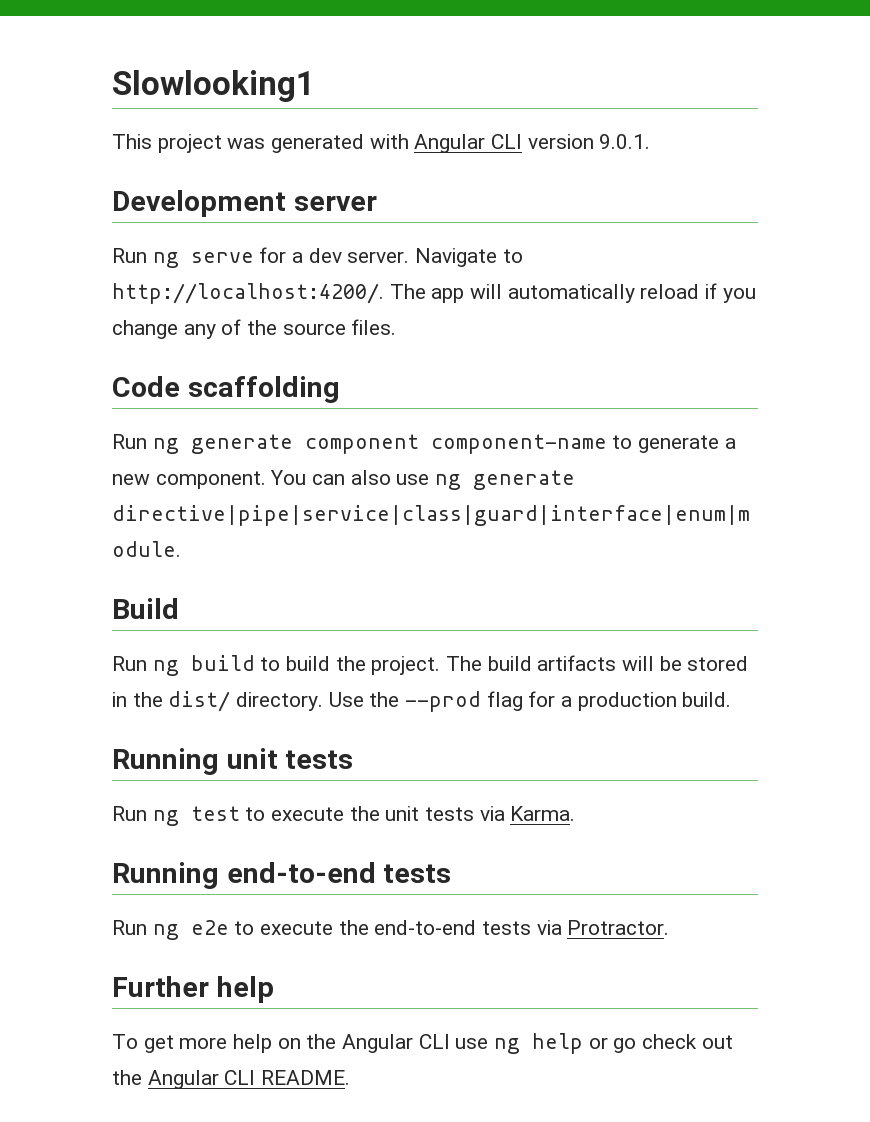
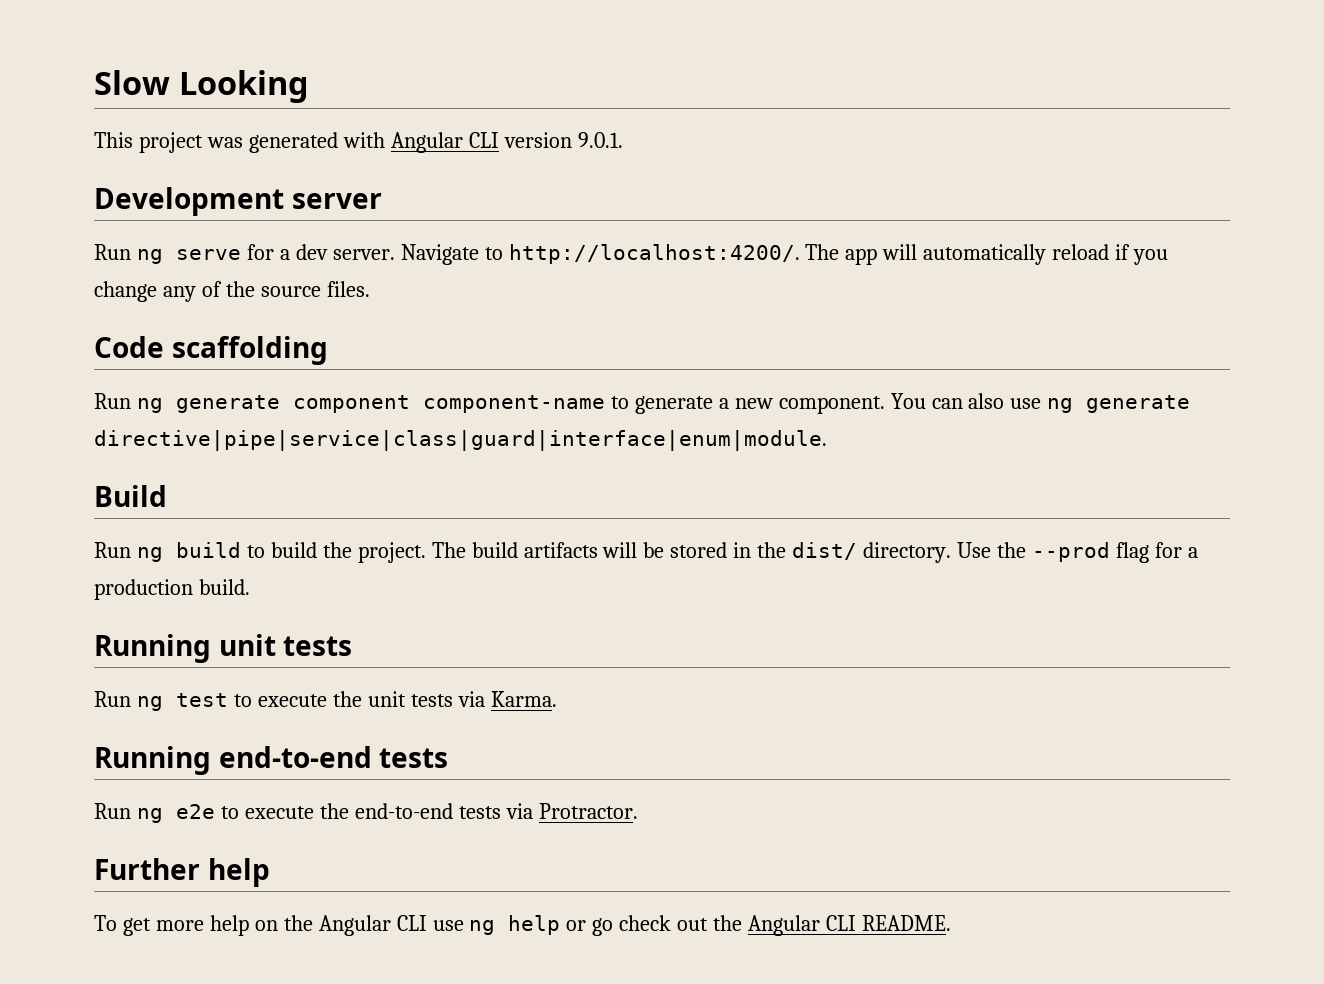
[112,70,315,102] Slowlooking1 -> [94,70,309,103] Slow Looking

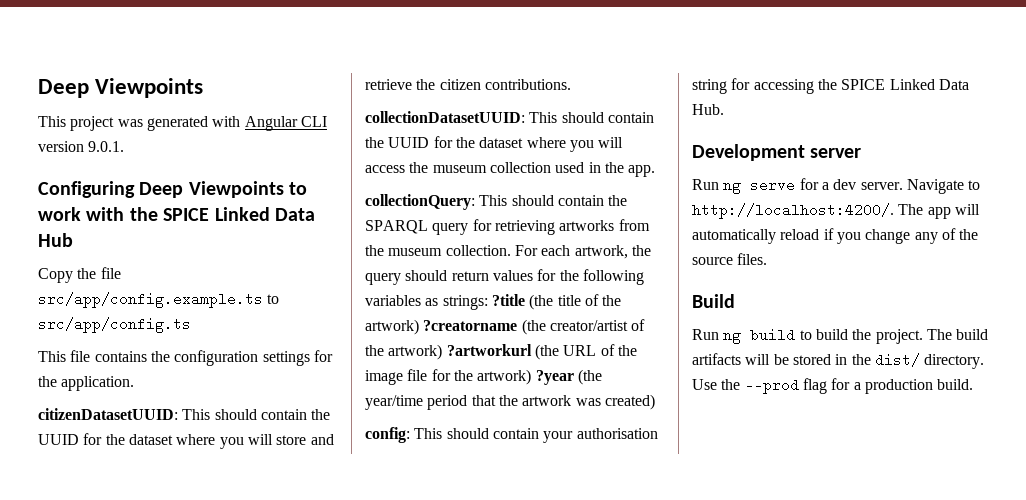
[94,70,309,103] Slow Looking -> [38,78,204,98] Deep Viewpoints
(623, 140) none -> [38,181,308,198] [38,207,315,221] [38,233,73,247] [38,267,121,283] [38,292,280,308] [38,317,191,333] [38,350,333,366] [38,376,135,391] [38,408,331,420] [38,433,334,449] [365,79,571,90] [365,111,654,123] [365,136,624,152] [365,162,656,177] [365,194,628,210] [365,219,650,235] [365,245,651,259] [365,269,644,285] [365,294,622,310] [365,319,646,335] [365,344,637,360] [365,369,602,385] [365,394,655,410] [365,427,658,443] [692,78,969,94] [692,104,724,115] // Configuring Deep Viewpoints to work with the SPICE Linked Data Hub // Copy the file src/app/config.example.ts to src/app/config.ts // This file contains the configuration settings for the application. // citizenDatasetUUID: This should contain the UUID for the dataset where you will store and retrieve the citizen contributions. // collectionDatasetUUID: This should contain the UUID for the dataset where you will access the museum collection used in the app. // collectionQuery: This should contain the SPARQL query for retrieving artworks from the museum collection. For each artwork, the query should return values for the following variables as strings: ?title (the title of the artwork) ?creatorname (the creator/artist of the artwork) ?artworkurl (the URL of the image file for the artwork) ?year (the year/time period that the artwork was created) // config: This should contain your authorisation string for accessing the SPICE Linked Data Hub.
[94,336,328,365] [94,393,1191,414] [94,430,827,451] // Code scaffolding // Run ng generate component component-name to generate a new component. You can also use ng generate directive|pipe|service|class|guard|interface|enum|module. -> (768, 259) none
[94,634,353,663] [94,691,557,711] [94,746,449,775] [94,803,638,823] [94,858,270,887] [94,915,951,936] // Running unit tests // Run ng test to execute the unit tests via Karma. // Running end-to-end tests // Run ng e2e to execute the end-to-end tests via Protractor. // Further help // To get more help on the Angular CLI use ng help or go check out the Angular CLI README. -> (974, 384) none

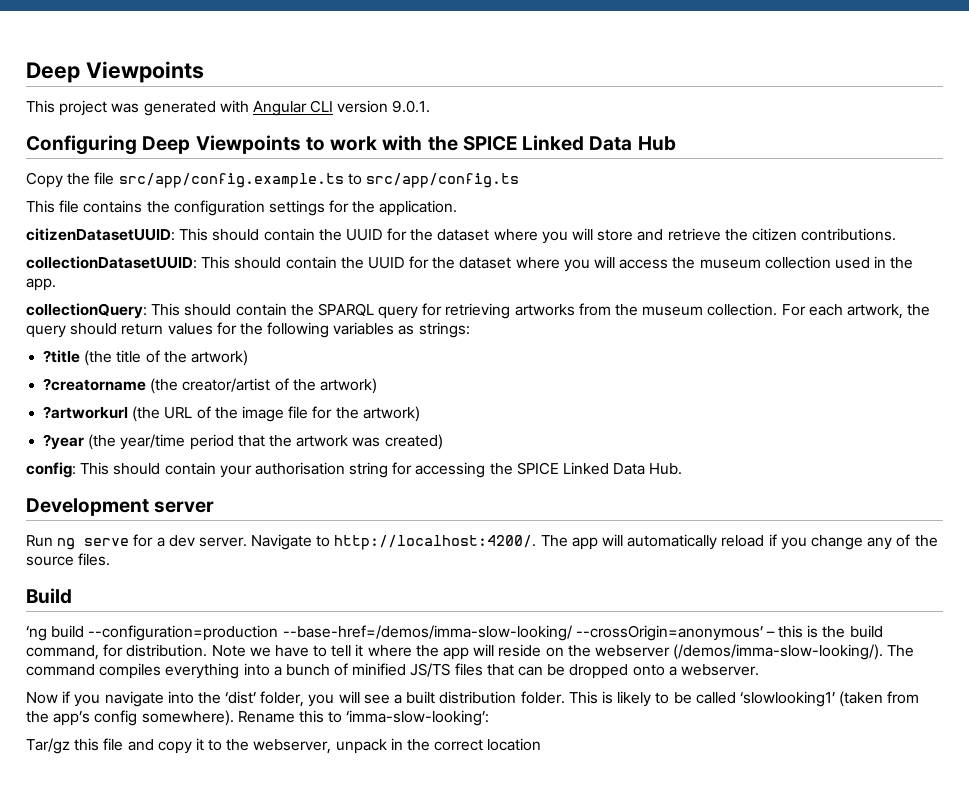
(488, 302) none -> (470, 330) //
(419, 327) none -> (248, 358) //
(443, 352) none -> (377, 386) //
(532, 377) none -> (420, 414) //
[692,328,989,344] [692,353,985,369] [692,378,974,394] Run ng build to build the project. The build artifacts will be stored in the dist/ directory. Use the --prod flag for a production build. -> [26,625,883,641] [26,644,915,660] [26,663,759,679] [26,691,920,707] [26,710,490,726] [26,738,542,754] ‘ng build --configuration=production --base-href=/demos/imma-slow-looking/ --crossOrigin=anonymous’ – this is the build command, for distribution. Note we have to tell it where the app will reside on the webserver (/demos/imma-slow-looking/). The command compiles everything into a bunch of minified JS/TS files that can be dropped onto a webserver. // Now if you navigate into the ‘dist’ folder, you will see a built distribution folder. This is likely to be called ‘slowlooking1’ (taken from the app’s config somewhere). Rename this to ‘imma-slow-looking’: // Tar/gz this file and copy it to the webserver, unpack in the correct location

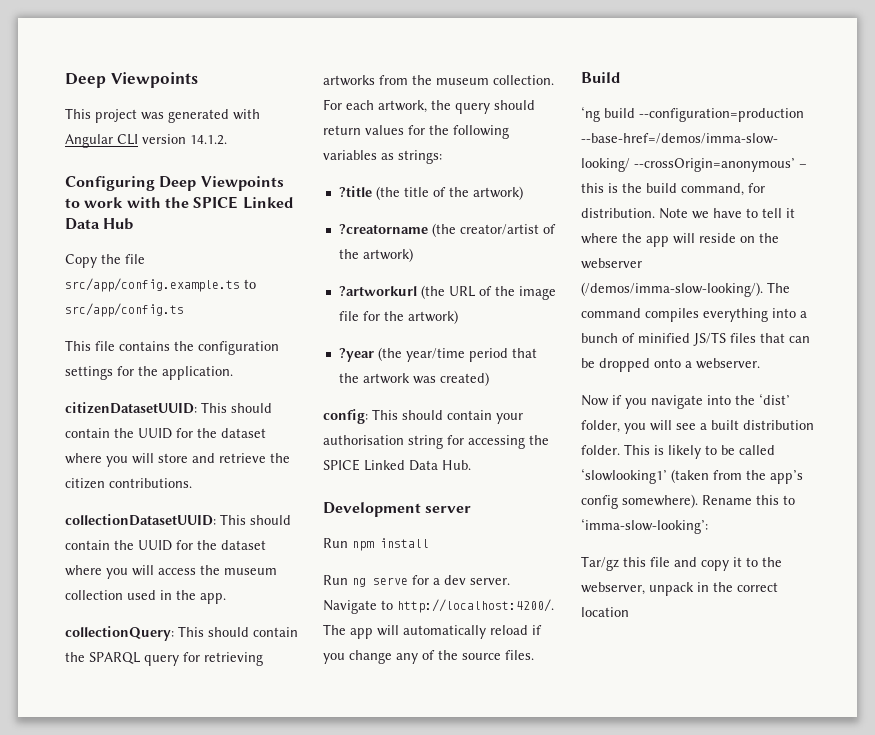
[392,100,431,113] 9.0.1. -> [190,135,227,145] 14.1.2.
(215, 507) none -> [323,538,429,551] // Run npm install

